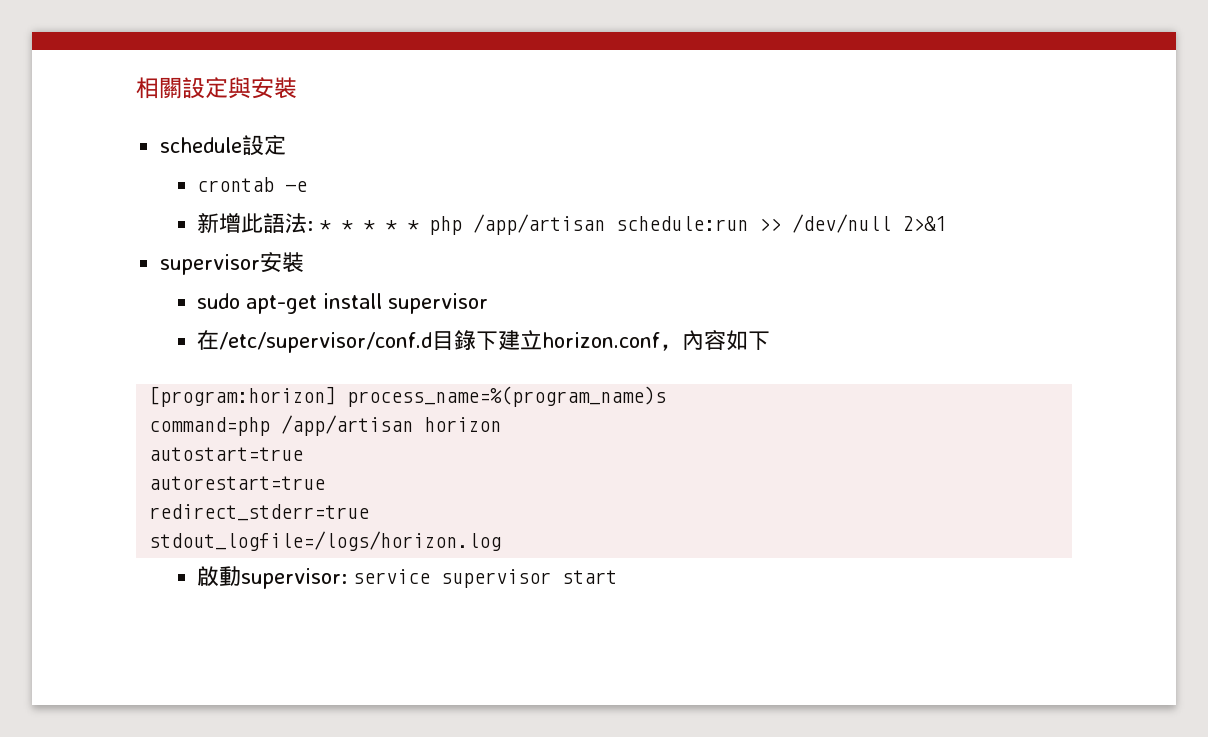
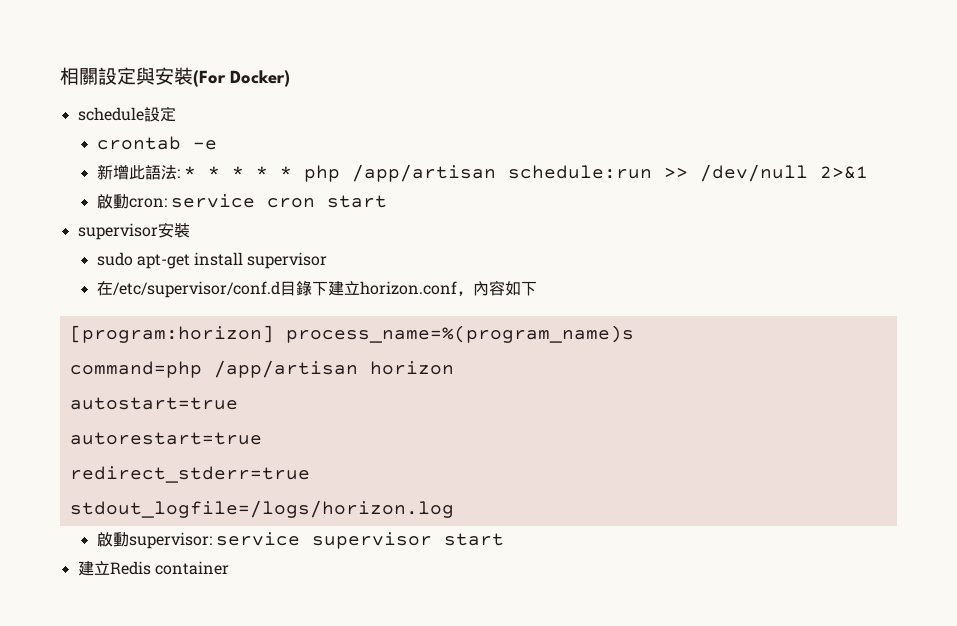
(297, 88) none -> [193,70,290,87] (For Docker)
(947, 223) none -> [96,194,387,209] // 啟動cron: service cron start
(618, 577) none -> [77,561,229,576] // 建立Redis container

